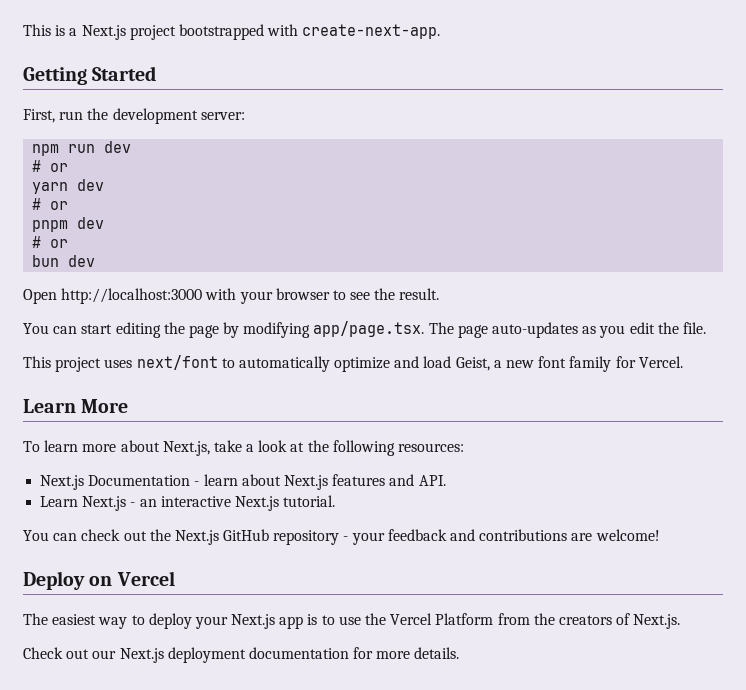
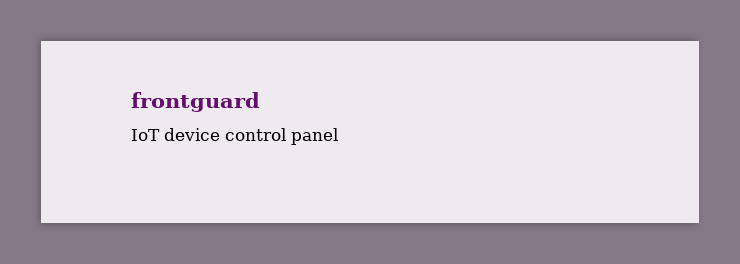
[23,24,441,40] [23,66,157,85] [23,108,245,124] [32,141,132,156] [32,160,69,172] [32,179,105,194] [32,198,69,210] [32,217,105,232] [32,236,69,248] [32,255,96,267] [23,288,440,304] [23,321,706,338] [23,355,683,372] [23,399,129,413] [23,440,465,456] [40,474,446,490] [40,495,336,511] [23,529,660,545] [23,571,175,590] [23,613,681,629] [23,647,460,663] This is a Next.js project bootstrapped with create-next-app. // Getting Started // First, run the development server: // npm run dev // # or // yarn dev // # or // pnpm dev // # or // bun dev // Open http://localhost:3000 with your browser to see the result. // You can start editing the page by modifying app/page.tsx. The page auto-updates as you edit the file. // This project uses next/font to automatically optimize and load Geist, a new font family for Vercel. // Learn More // To learn more about Next.js, take a look at the following resources: // Next.js Documentation - learn about Next.js features and API. // Learn Next.js - an interactive Next.js tutorial. // You can check out the Next.js GitHub repository - your feedback and contributions are welcome! // Deploy on Vercel // The easiest way to deploy your Next.js app is to use the Vercel Platform from the creators of Next.js. // Check out our Next.js deployment documentation for more details. -> [131,92,260,112] [131,128,338,145] frontguard // IoT device control panel

